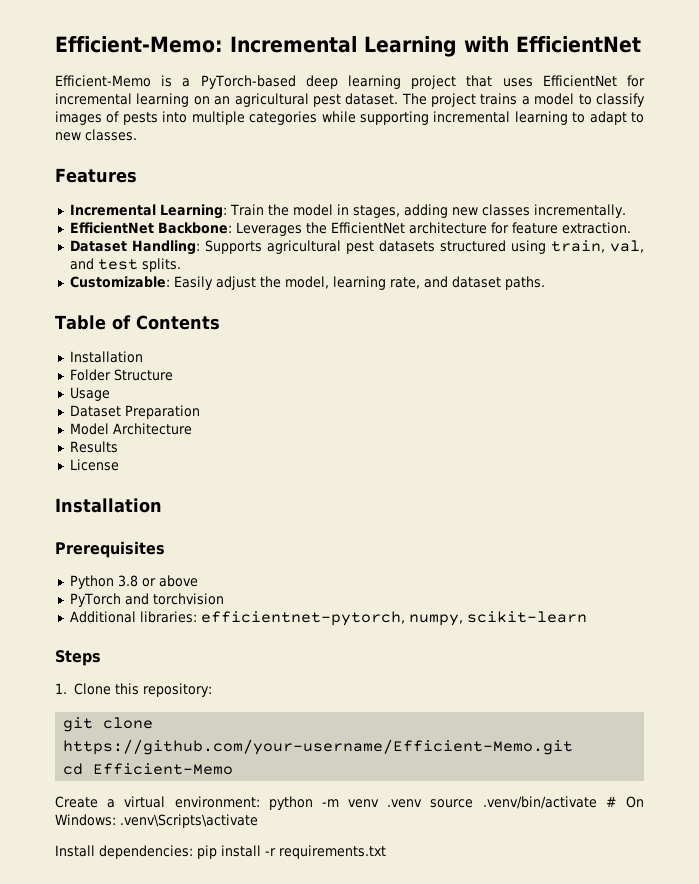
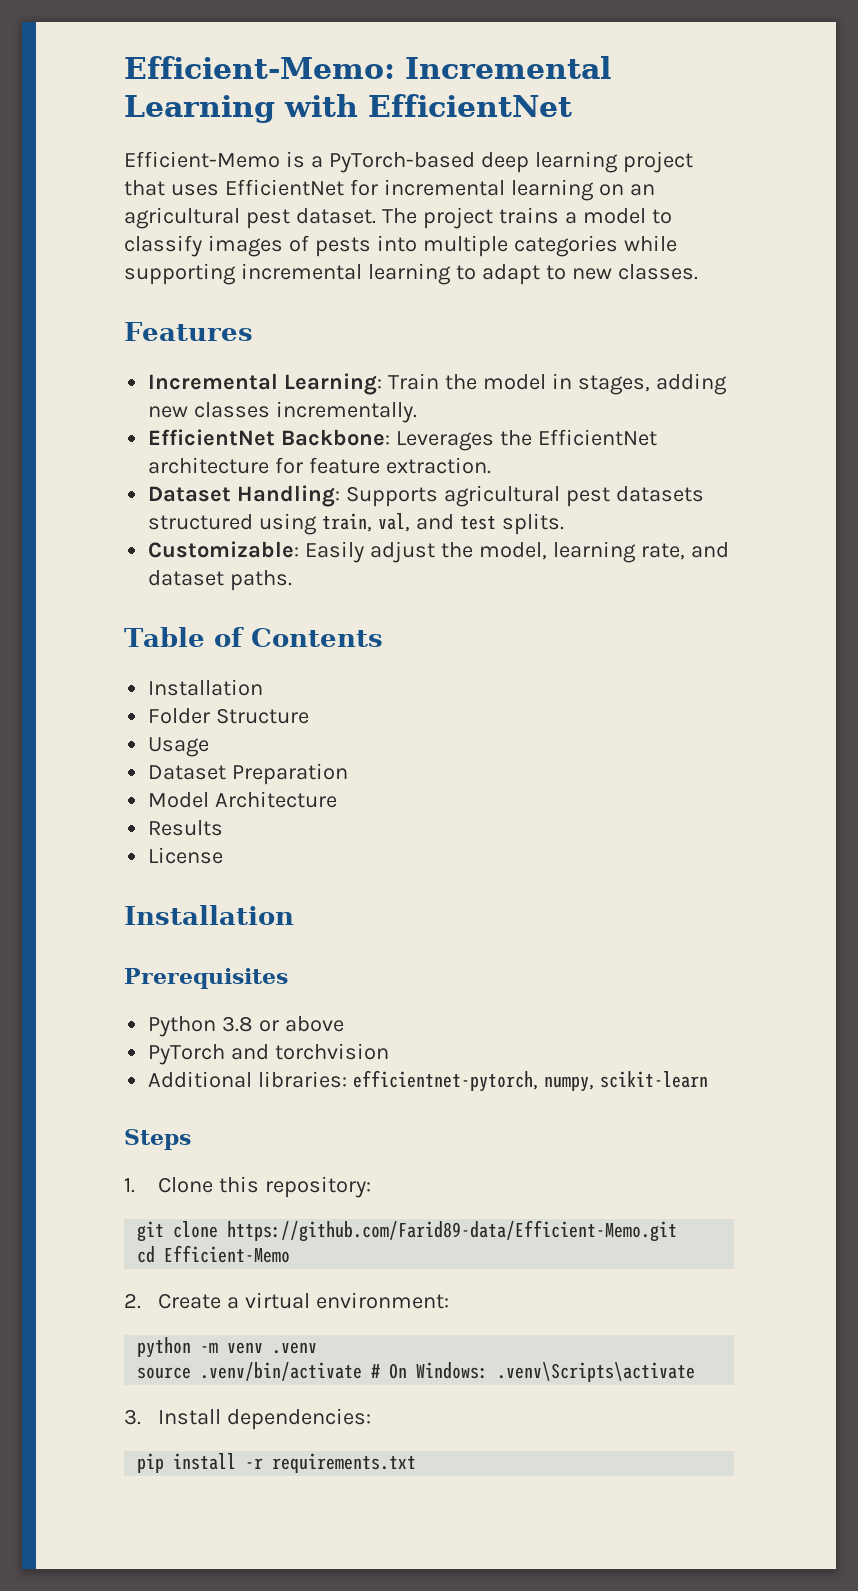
[63,739,574,755] https://github.com/your-username/Efficient-Memo.git -> [227,1220,678,1242] https://github.com/Farid89-data/Efficient-Memo.git
(234, 769) none -> [124,1293,141,1309] 2.
(260, 802) none -> (449, 1300) //
(423, 803) none -> (318, 1348) //
(258, 821) none -> [124,1409,141,1425] 3.
(193, 852) none -> (371, 1419) //

